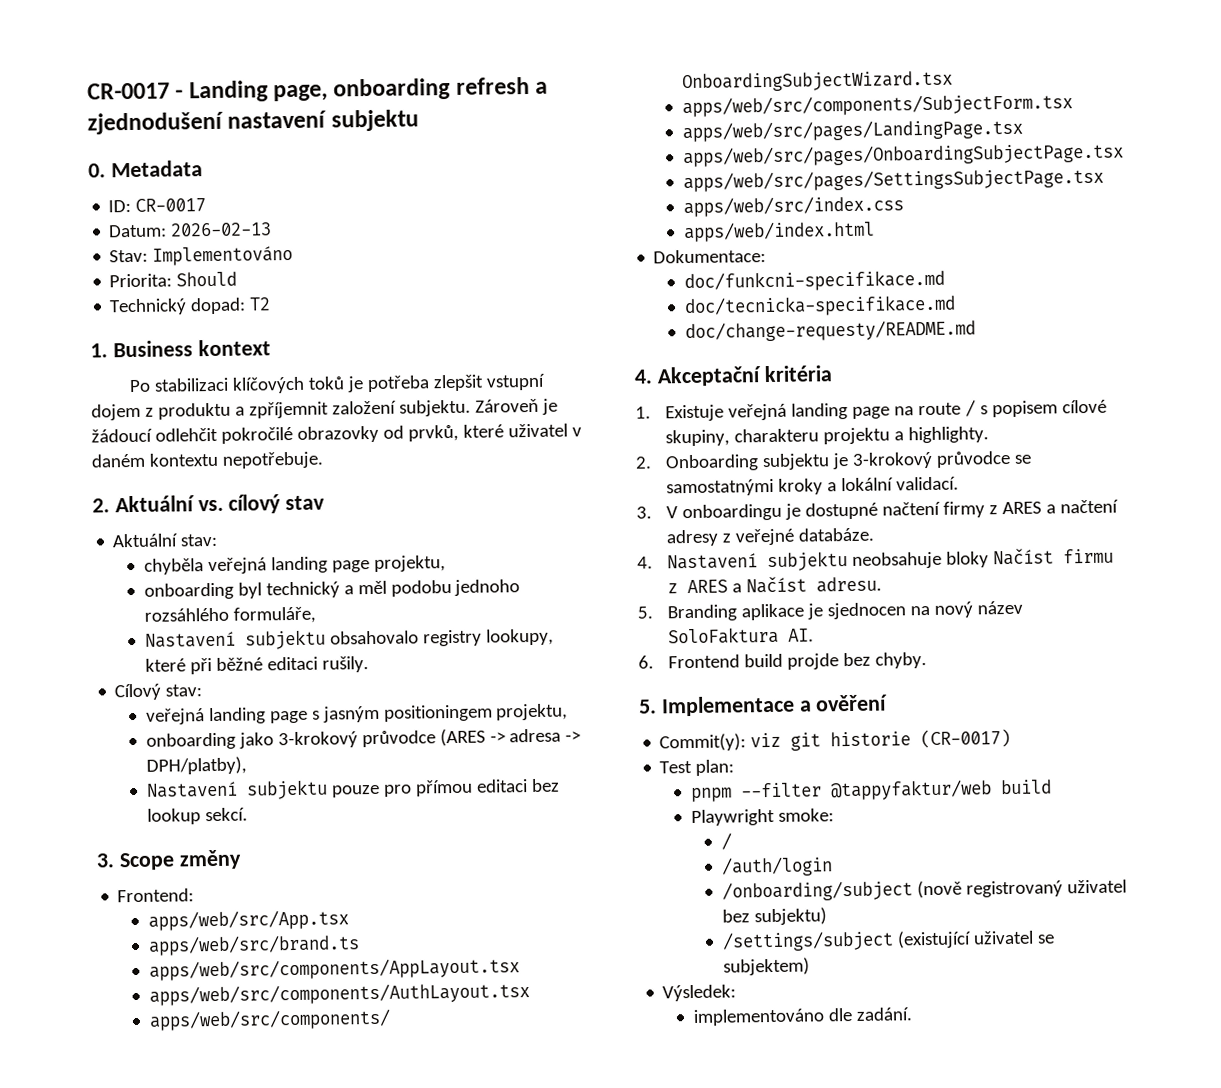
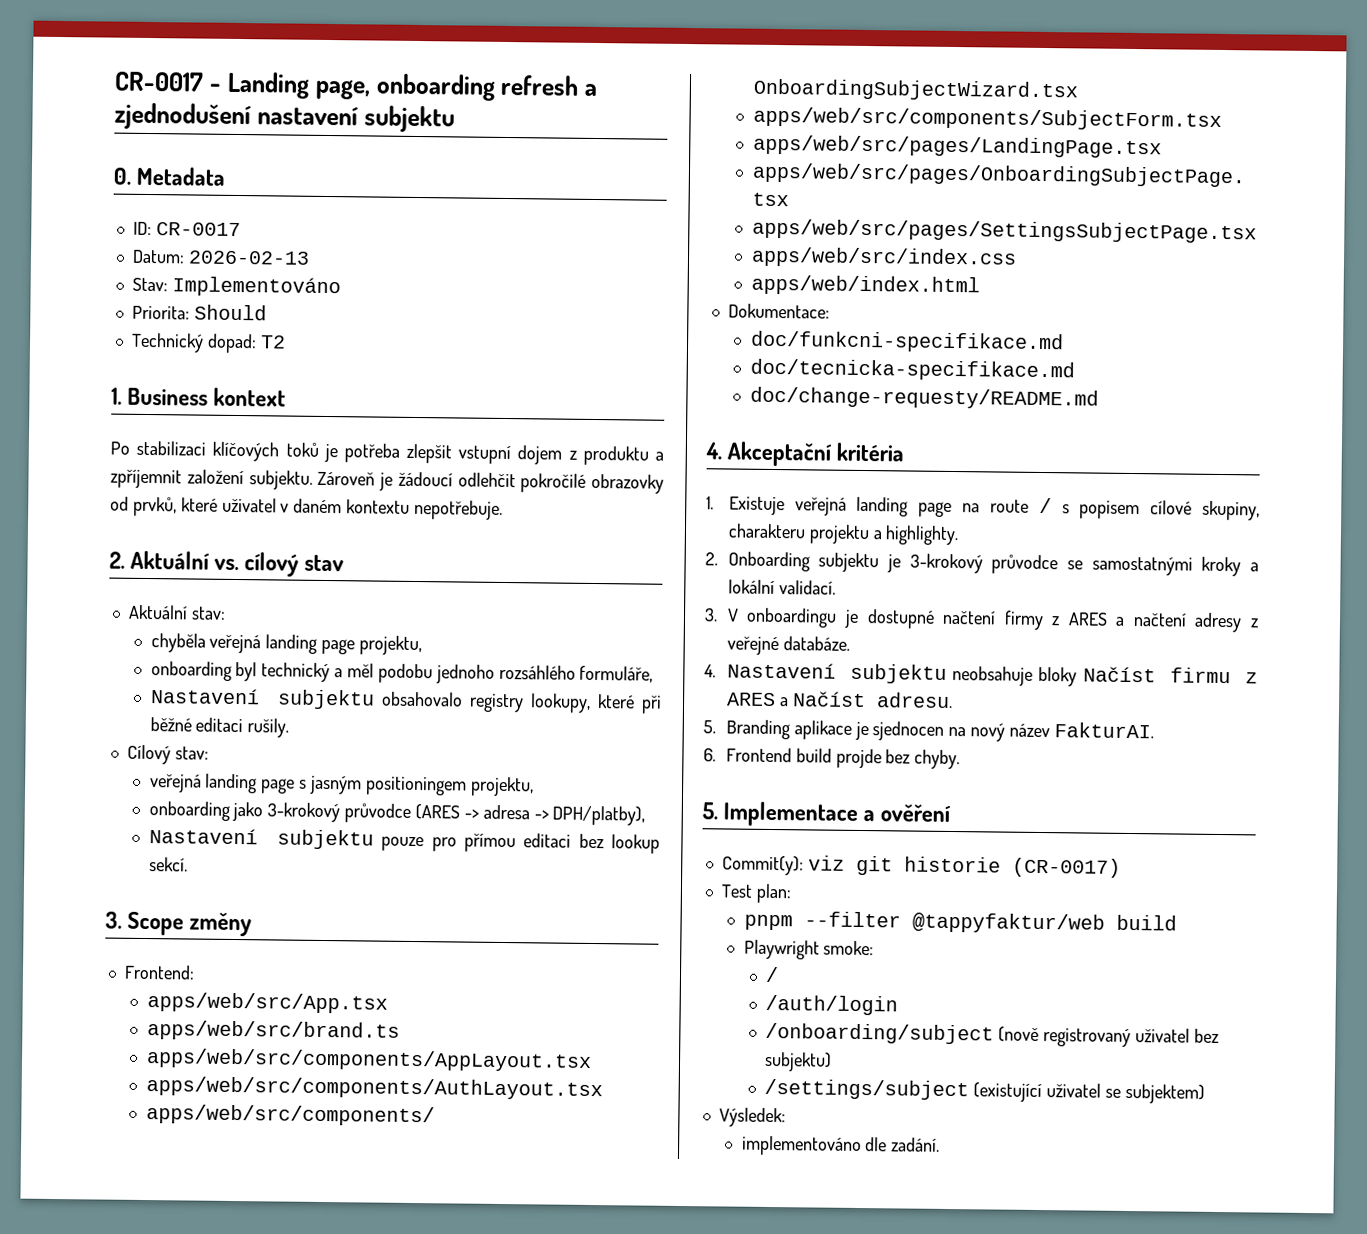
[668,626,815,645] SoloFaktura AI. -> [1053,722,1154,739] FakturAI.

